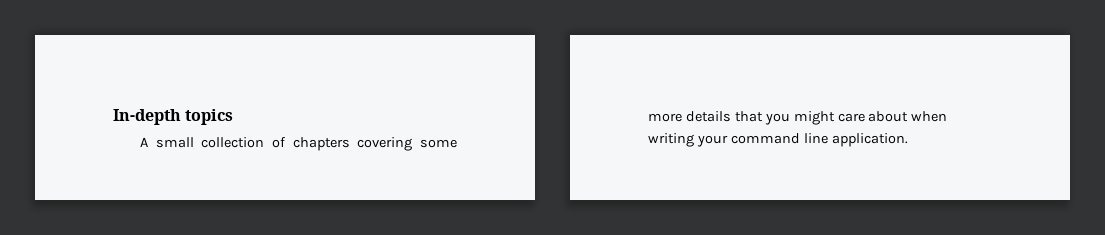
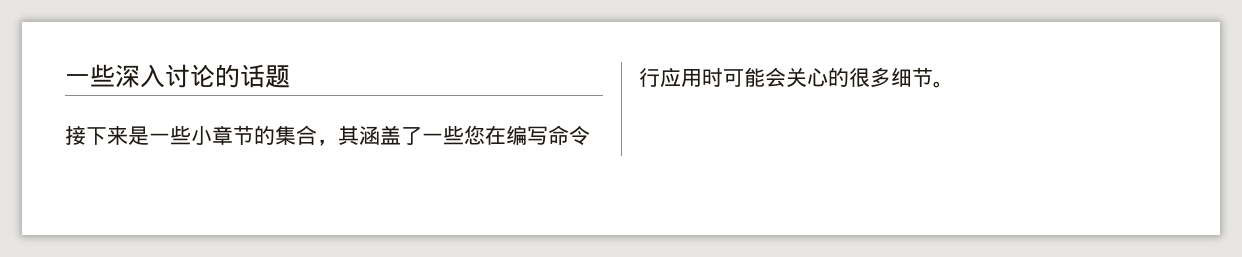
[113,109,234,125] [140,137,458,151] [648,111,948,125] [648,133,908,147] In-depth topics // A small collection of chapters covering some more details that you might care about when writing your command line application. -> [65,64,290,88] [65,125,590,146] [639,67,954,88] 一些深入讨论的话题 // 接下来是一些小章节的集合，其涵盖了一些您在编写命令行应用时可能会关心的很多细节。

